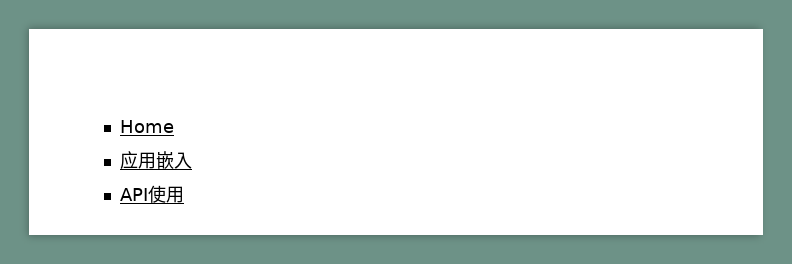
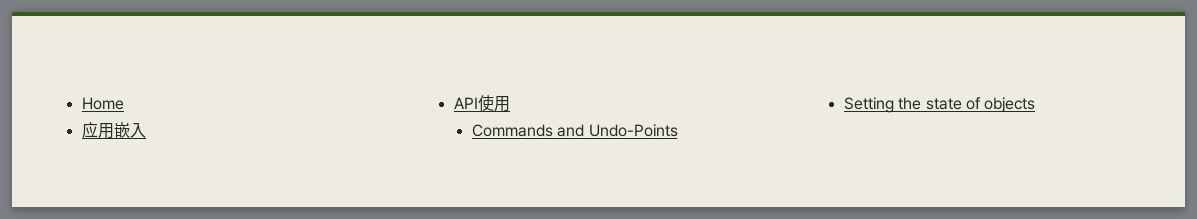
(184, 194) none -> [471,124,678,137] [843,97,1036,113] // Commands and Undo-Points // Setting the state of objects

